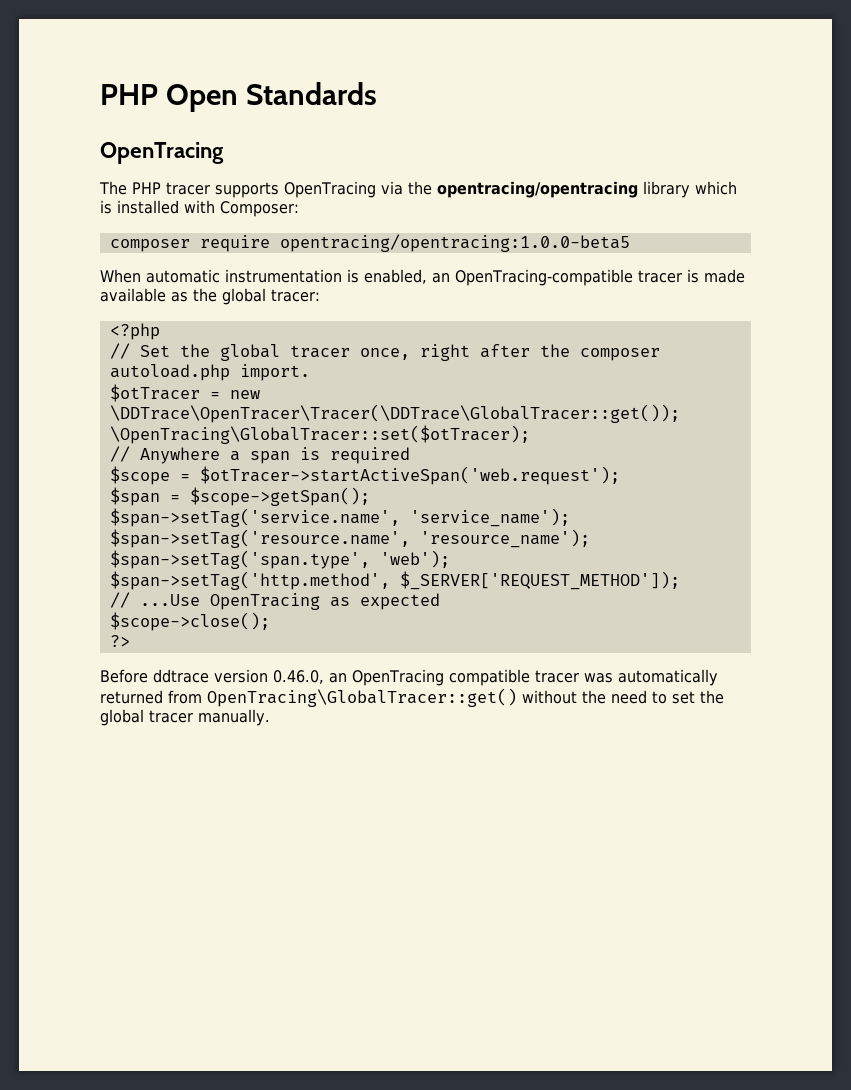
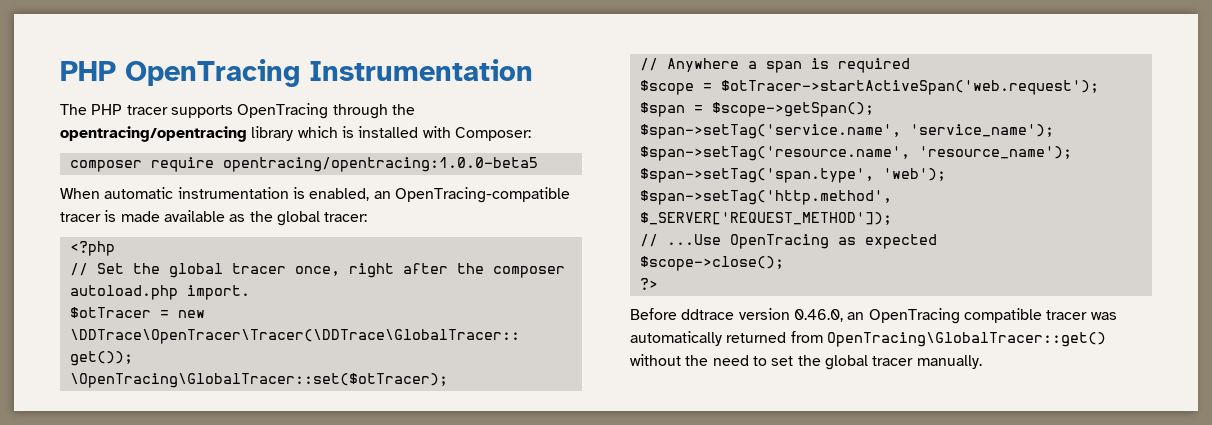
[100,82,378,112] [100,142,224,164] PHP Open Standards // OpenTracing -> [60,59,533,87] PHP OpenTracing Instrumentation
[380,181,403,195] via -> [332,104,388,119] through

